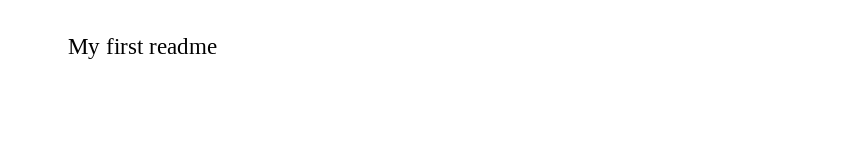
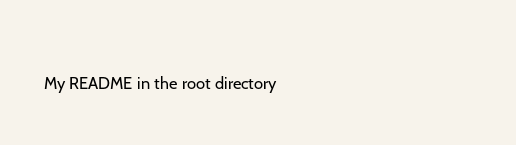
[106,38,218,54] first readme -> [69,76,278,93] README in the root directory

